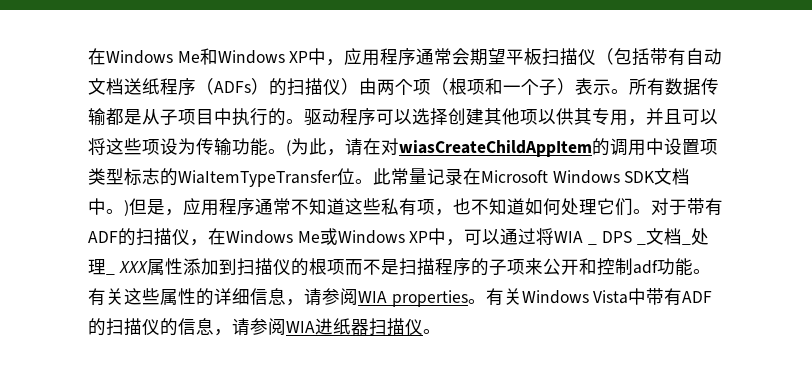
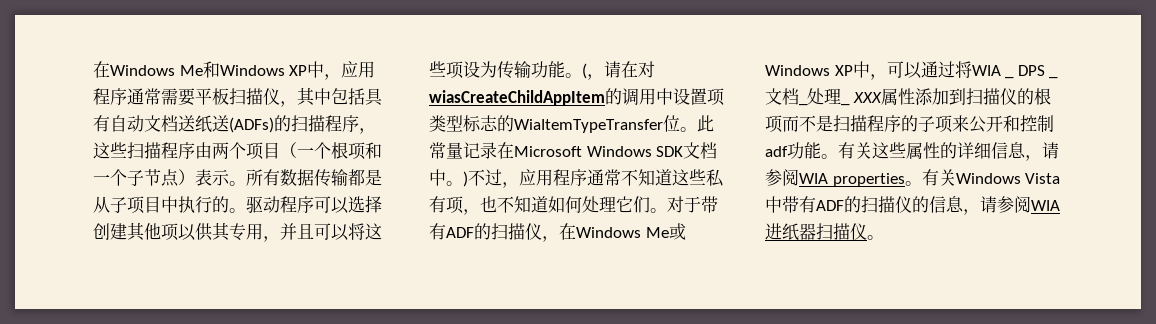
[452,48,507,66] 会期望 -> [161,88,195,106] 需要
[596,48,669,65] （包括带 -> [280,87,383,107] ，其中包括具
[160,78,449,96] 程序（ADFs）的扫描仪）由两个项（ -> [212,115,376,134] [93,142,331,160] 送(ADFs)的扫描程序，这些扫描程序由两个项目（一个
(557, 87) none -> [144,169,179,187] 节点
[291,138,327,155] 为此 -> (587, 71) none
[129,198,165,215] 但是 -> [468,169,502,186] 不过

